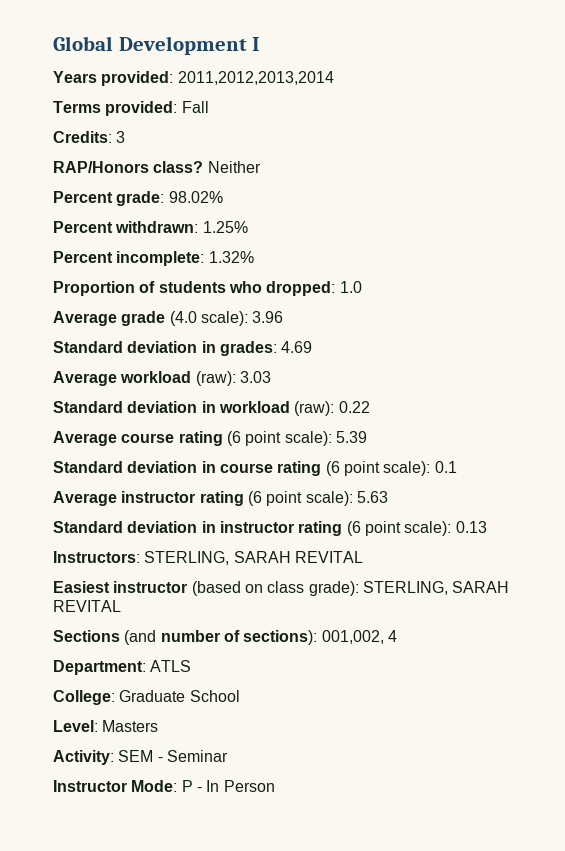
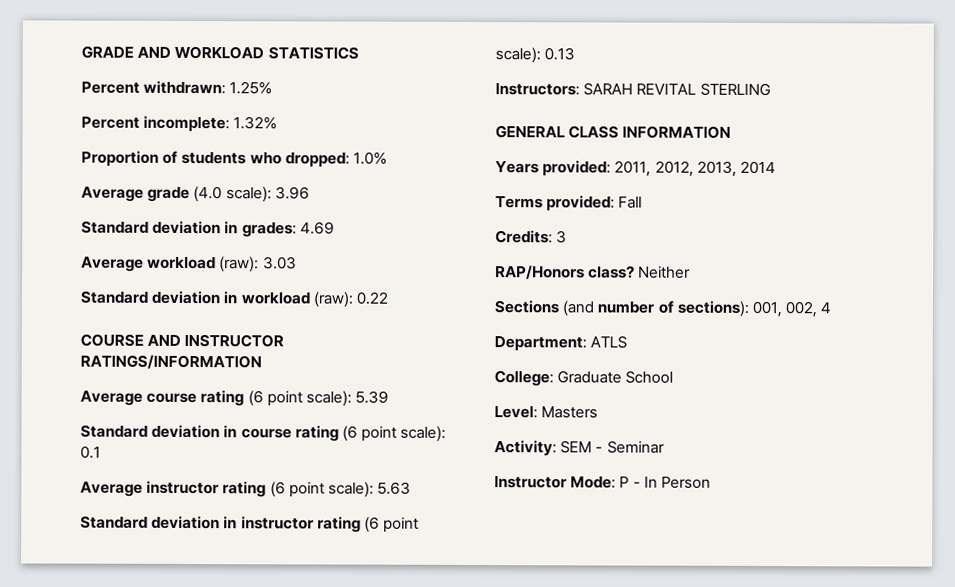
[53,36,261,55] [53,71,334,86] [53,101,209,116] [53,131,126,143] [53,161,261,173] [53,191,223,206] Global Development I // Years provided: 2011,2012,2013,2014 // Terms provided: Fall // Credits: 3 // RAP/Honors class? Neither // Percent grade: 98.02% -> [81,45,359,60] GRADE AND WORKLOAD STATISTICS
[339,281,362,293] 1.0 -> [352,151,387,165] 1.0%
(370, 407) none -> [80,333,285,348] [80,354,262,370] // COURSE AND INSTRUCTOR RATINGS/INFORMATION
[144,551,363,565] [53,581,510,596] [53,600,121,612] STERLING, SARAH REVITAL // Easiest instructor (based on class grade): STERLING, SARAH REVITAL -> [583,82,771,97] [495,125,732,139] [495,160,776,177] [495,195,643,212] [495,230,568,244] [495,265,692,280] SARAH REVITAL STERLING // GENERAL CLASS INFORMATION // Years provided: 2011, 2012, 2013, 2014 // Terms provided: Fall // Credits: 3 // RAP/Honors class? Neither
[321,630,384,644] 001,002, -> [751,300,818,318] 001, 002,

